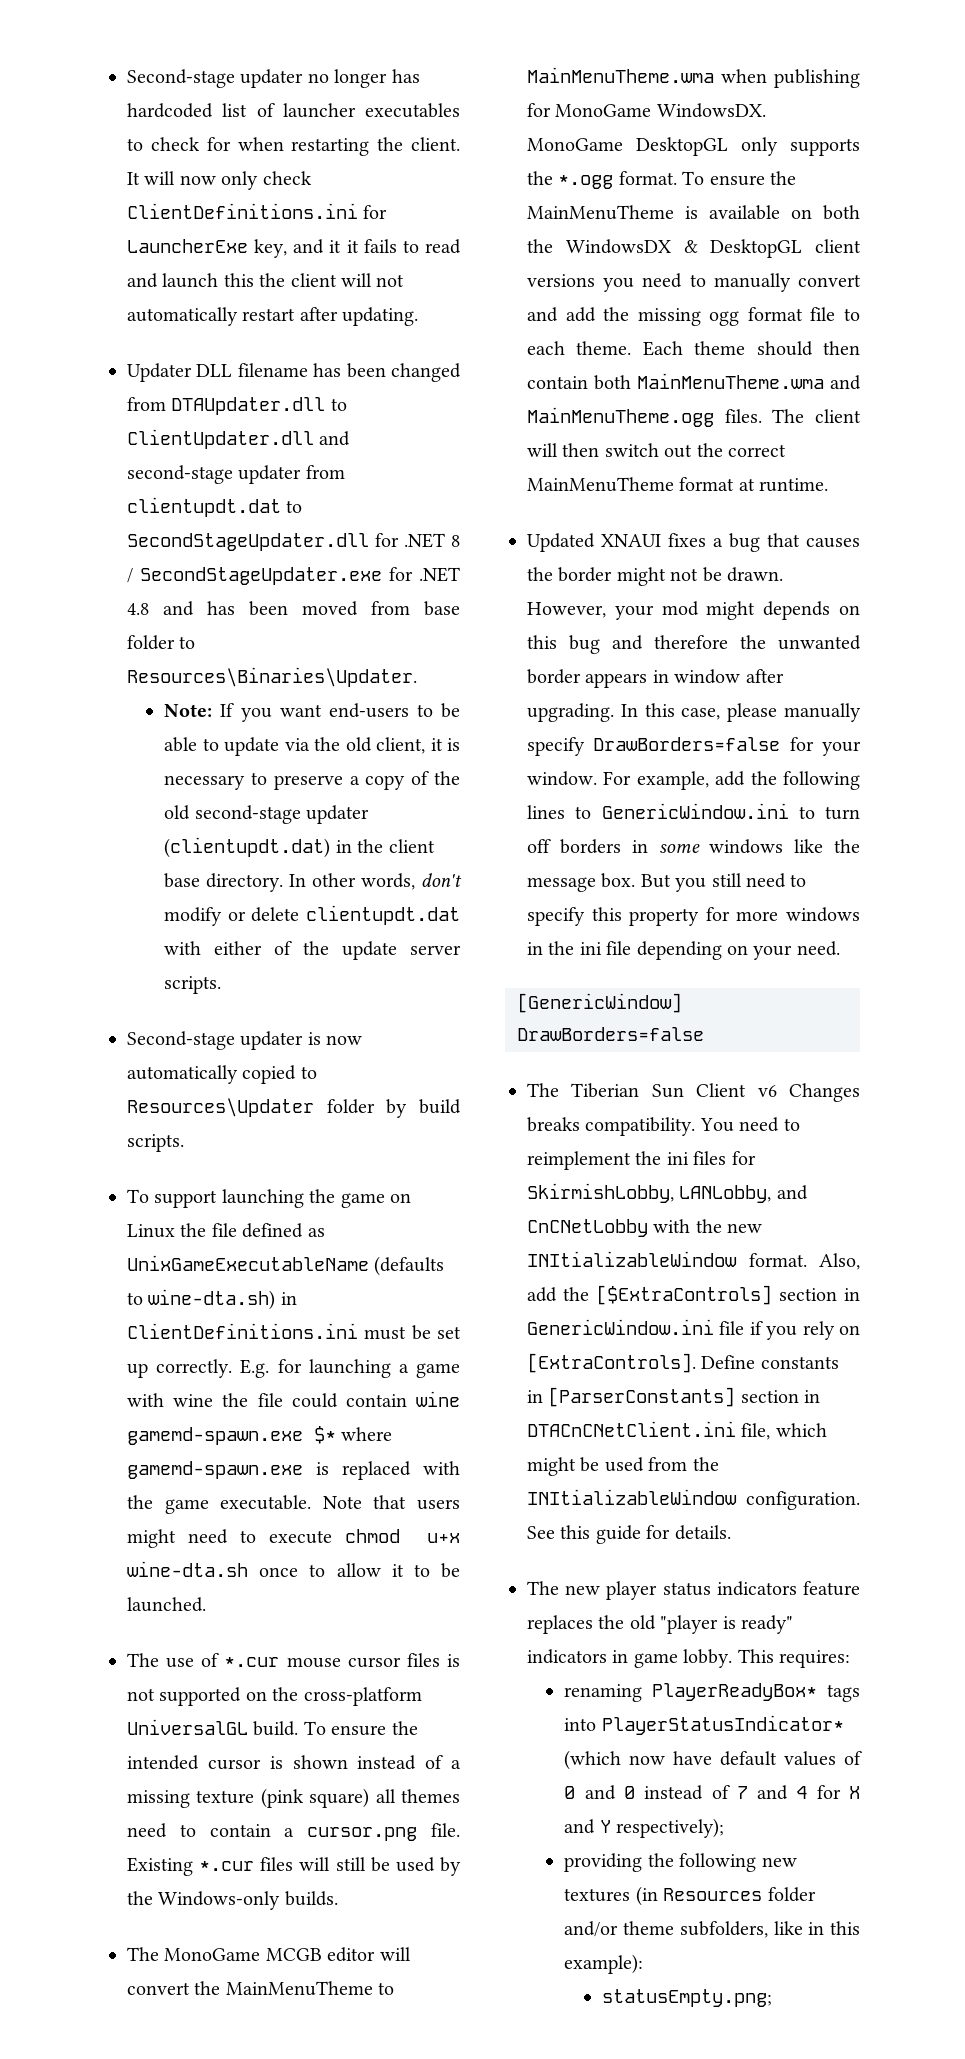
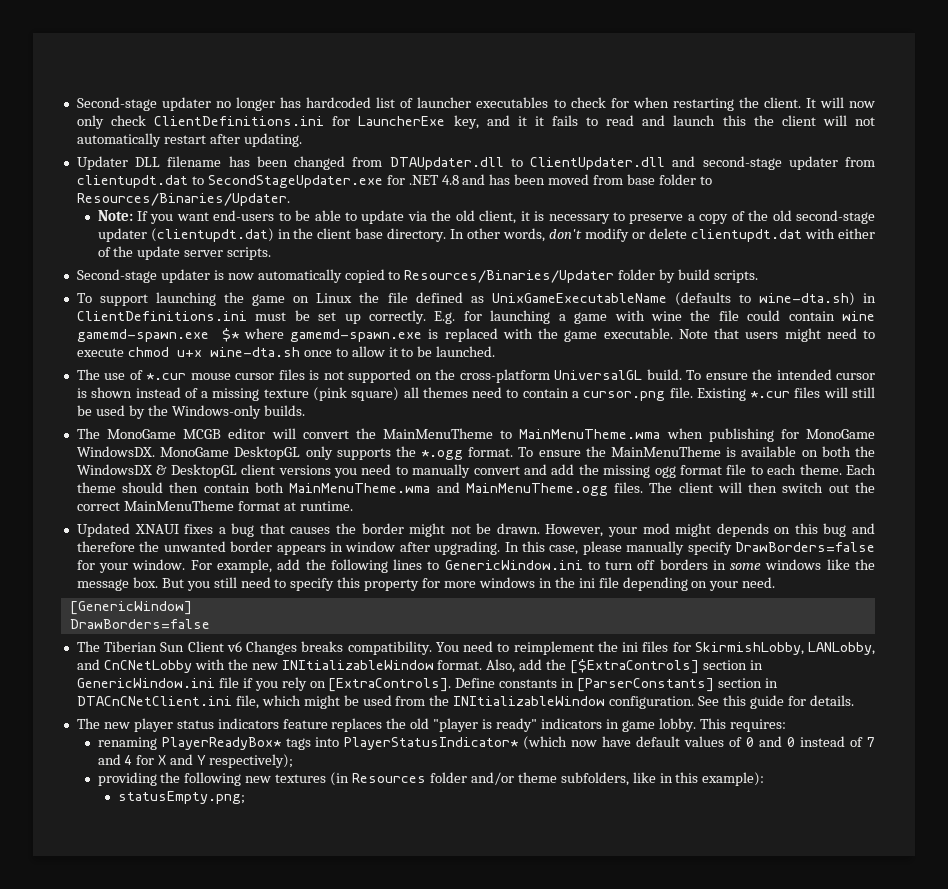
[127,533,460,551] [127,568,133,583] SecondStageUpdater.dll for .NET 8 / -> (204, 180) none
[127,667,417,687] Resources\Binaries\Updater. -> [76,193,290,206] Resources/Binaries/Updater.
[127,1098,314,1117] Resources\Updater -> [404,270,615,283] Resources/Binaries/Updater

